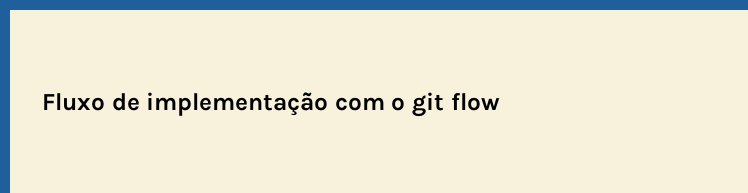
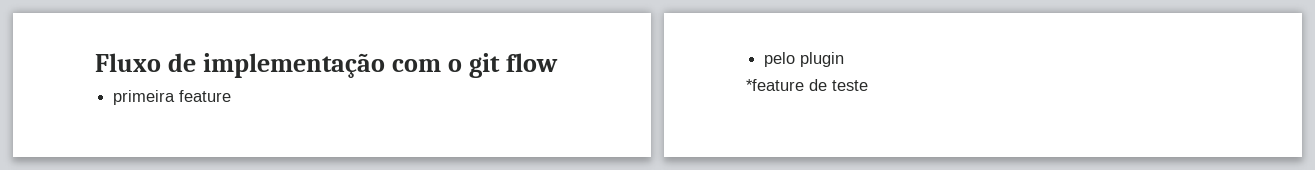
(500, 102) none -> [113,90,232,105] [764,52,845,67] [746,79,868,91] // primeira feature // pelo plugin // *feature de teste

